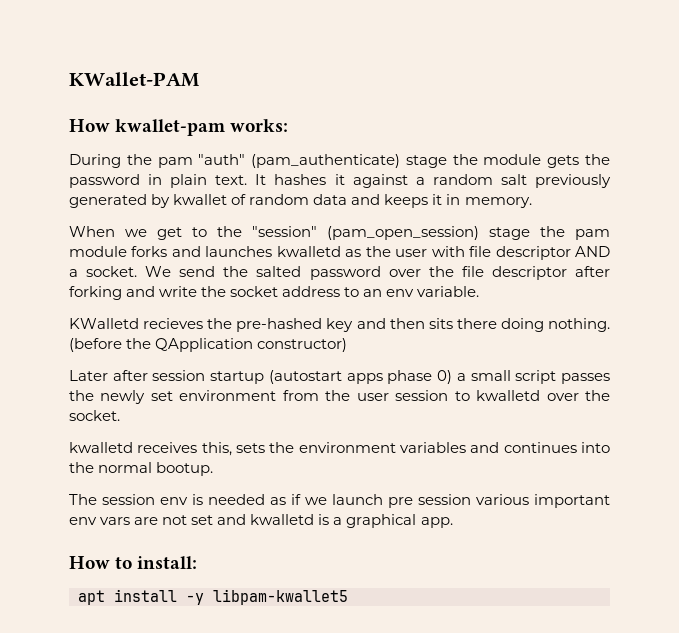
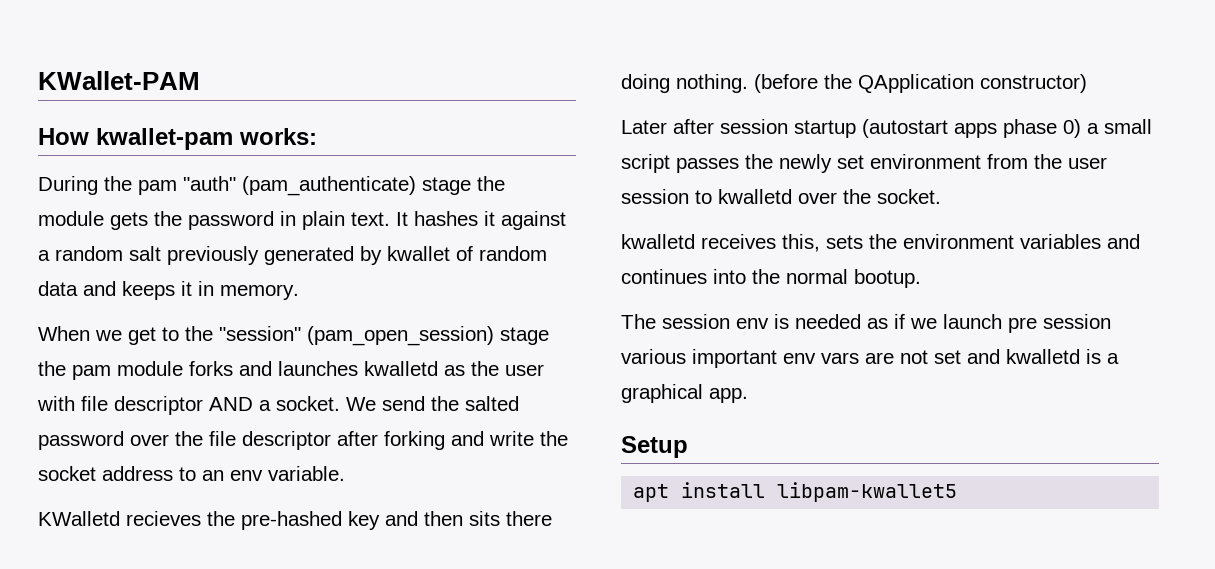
[69,556,198,569] How to install: -> [621,436,688,458] Setup
[186,593,204,605] -y -> (766, 490) none

